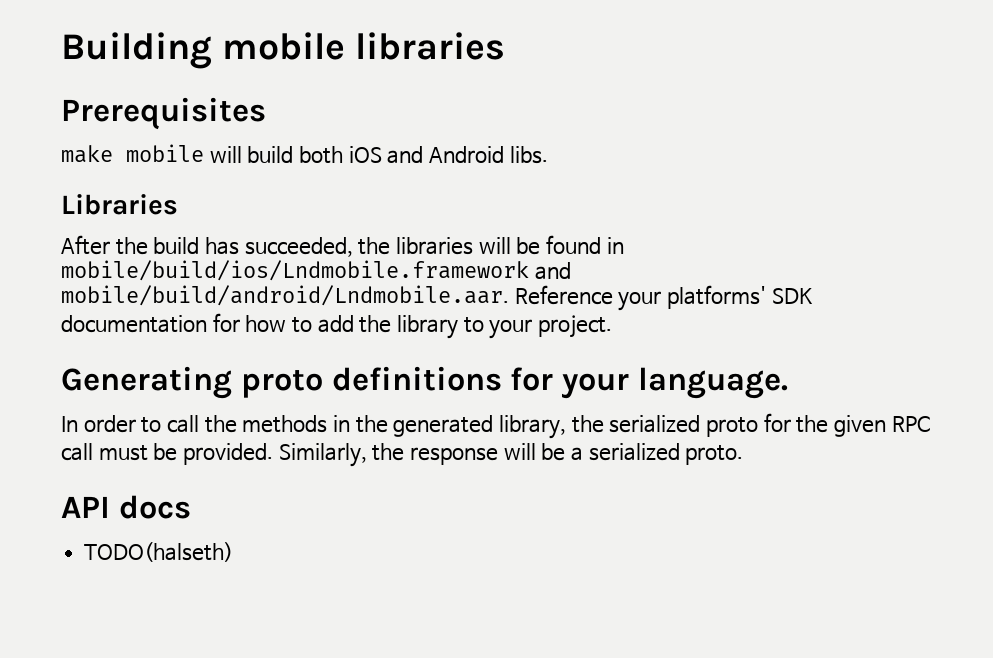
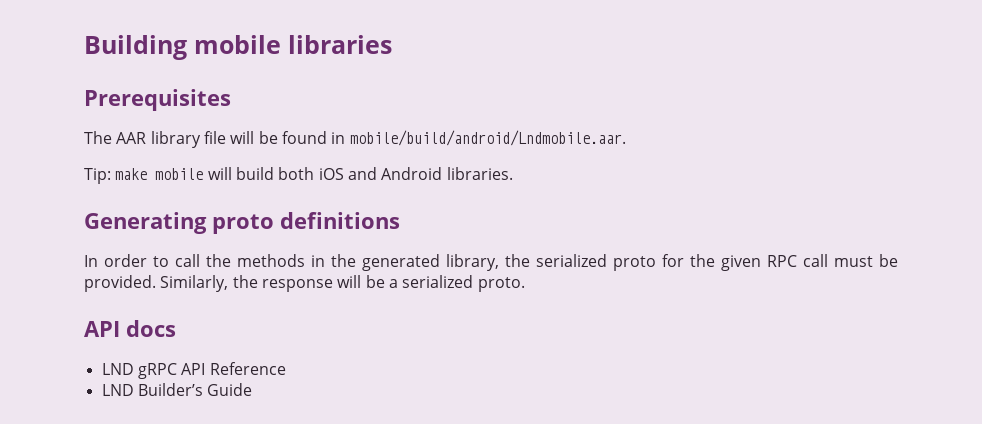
(266, 113) none -> [84,130,626,148] [84,168,111,184] The AAR library file will be found in mobile/build/android/Lndmobile.aar. // Tip:
[509,146,548,164] [61,194,178,215] [61,235,624,257] [61,260,571,281] [61,285,813,311] [61,313,613,339] libs. // Libraries // After the build has succeeded, the libraries will be found in mobile/build/ios/Lndmobile.framework and mobile/build/android/Lndmobile.aar. Reference your platforms' SDK documentation for how to add the library to your project. -> [446,167,513,180] libraries.
[510,367,788,399] for your language. -> (400, 220) none
[84,542,234,562] TODO(halseth) -> [101,362,286,379] [101,383,253,396] LND gRPC API Reference // LND Builder’s Guide

